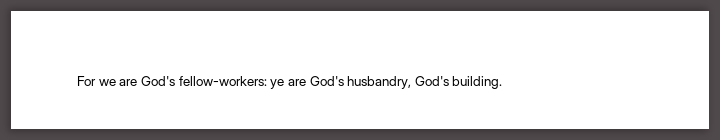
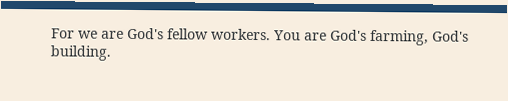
[178,76,412,89] fellow-workers: ye are God's husbandry, -> [167,28,429,46] fellow workers. You are God's farming,

